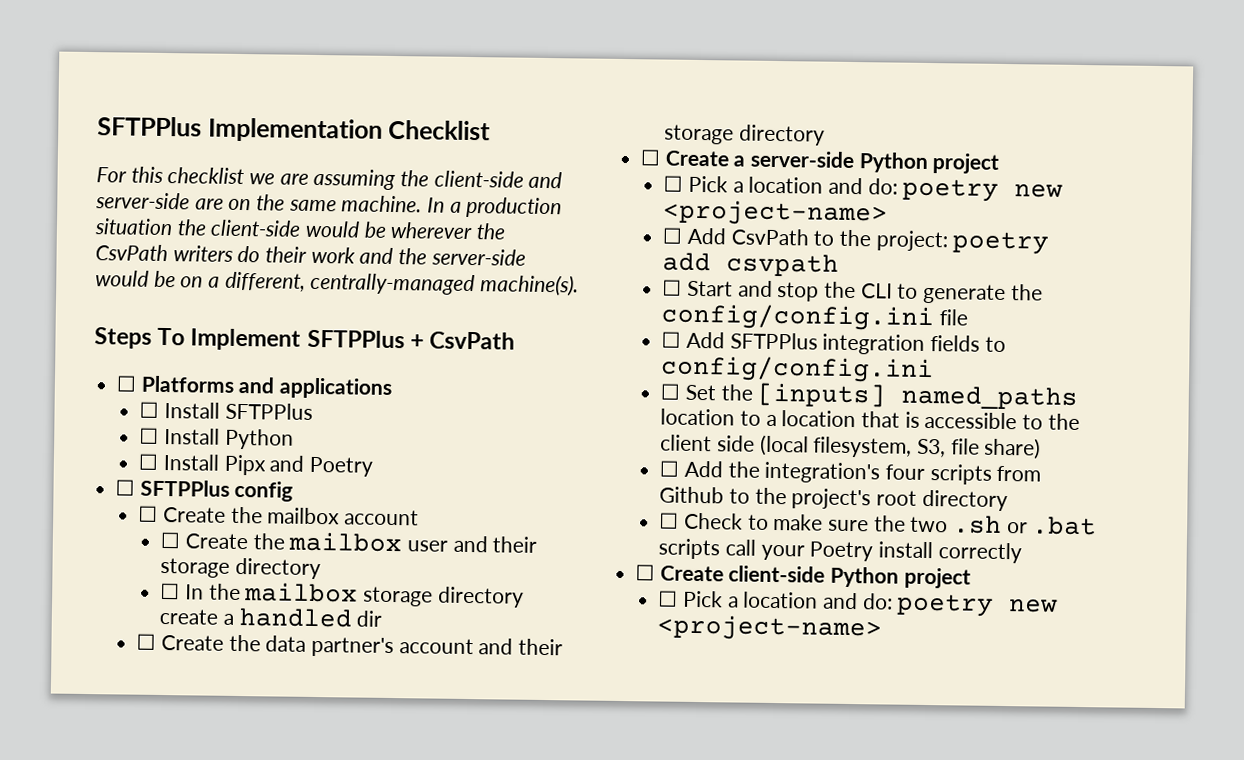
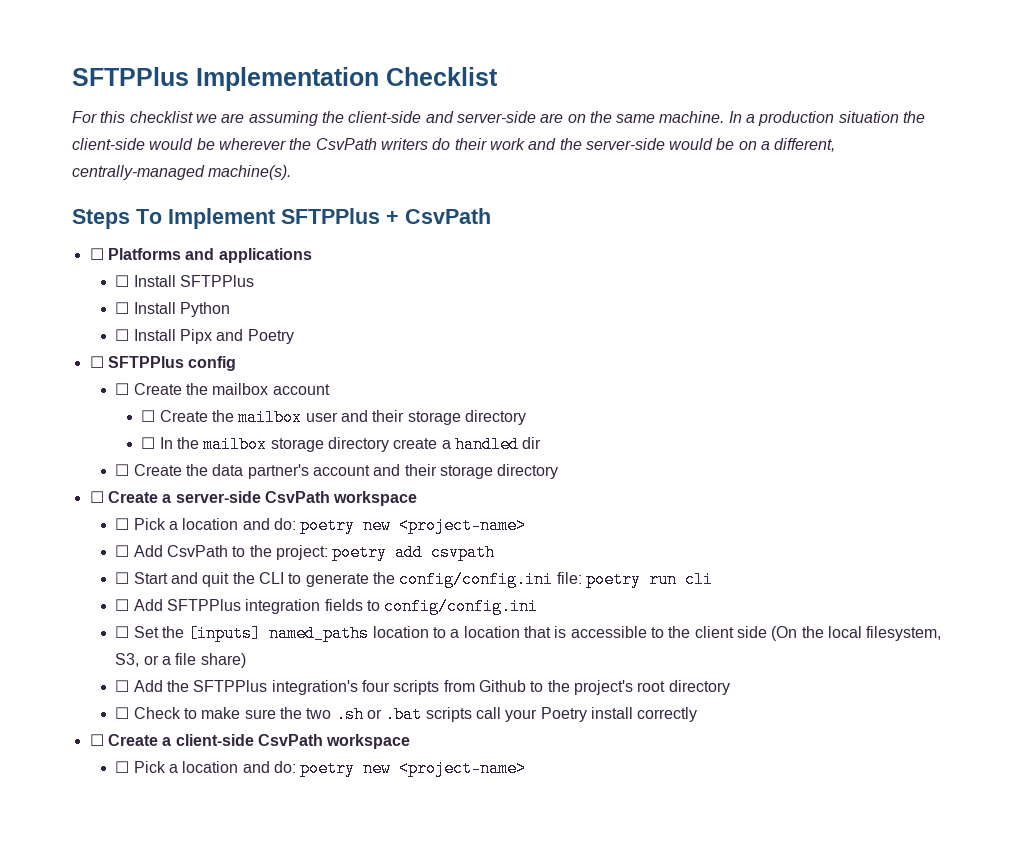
[858,152,1000,174] Python project -> [264,491,418,506] CsvPath workspace
[777,282,820,302] stop -> [202,572,230,587] quit
[938,309,968,326] file -> [556,571,713,588] file: poetry run cli
[759,434,946,458] (local filesystem, S3, -> [771,626,942,641] [115,653,172,667] (On the local filesystem, S3, or a
(760, 469) none -> [193,680,268,692] SFTPPlus
[728,565,971,589] client-side Python project -> [162,734,411,749] a client-side CsvPath workspace

